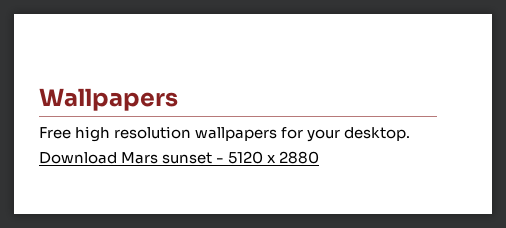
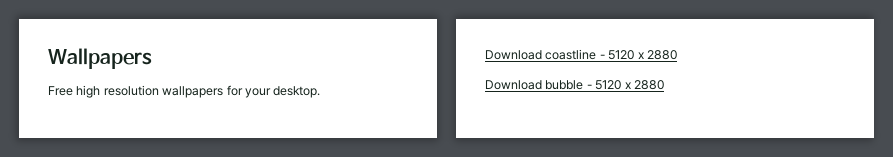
[121,151,320,164] Mars sunset - 5120 x 2880 -> [545,49,677,60] [485,80,664,90] coastline - 5120 x 2880 // Download bubble - 5120 x 2880

